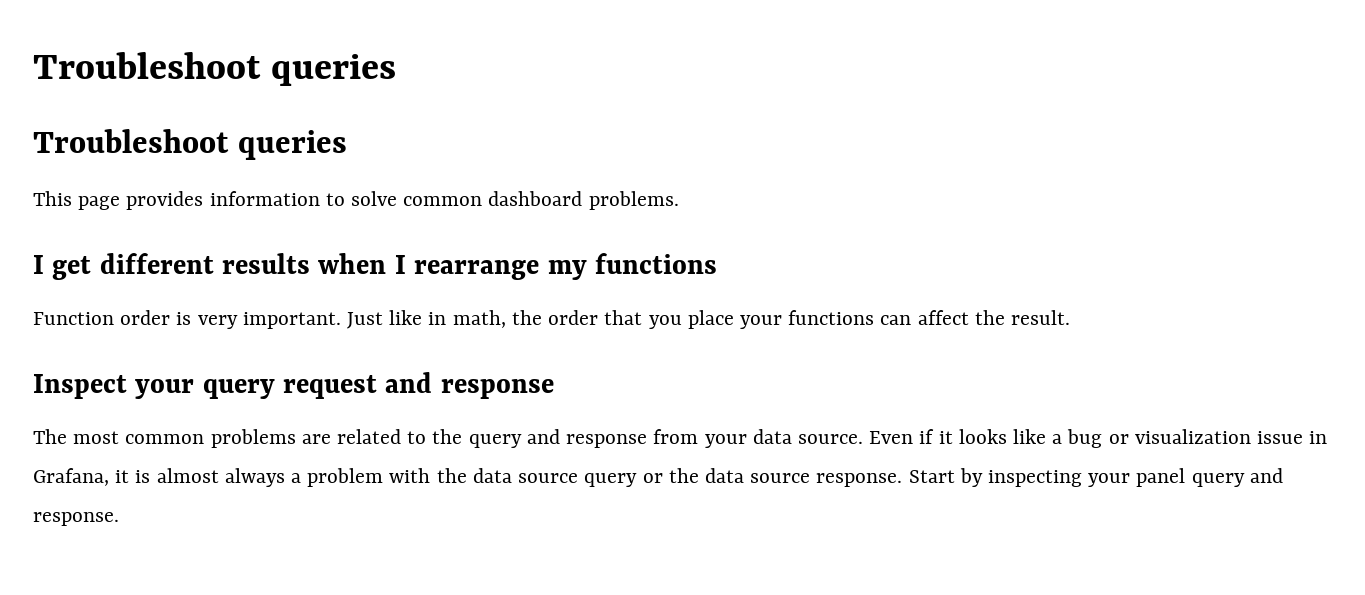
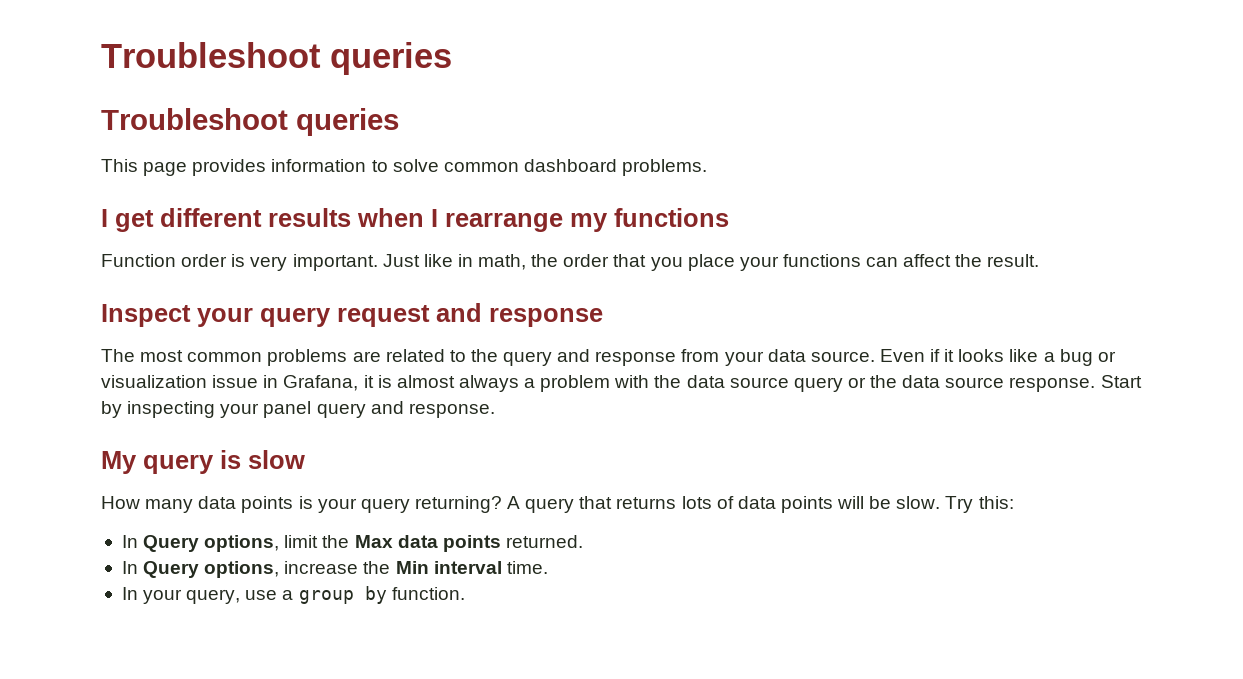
(119, 519) none -> [101,450,305,474] [101,496,1014,513] [121,535,583,552] [121,561,548,578] [121,586,465,604] // My query is slow // How many data points is your query returning? A query that returns lots of data points will be slow. Try this: // In Query options, limit the Max data points returned. // In Query options, increase the Min interval time. // In your query, use a group by function.

